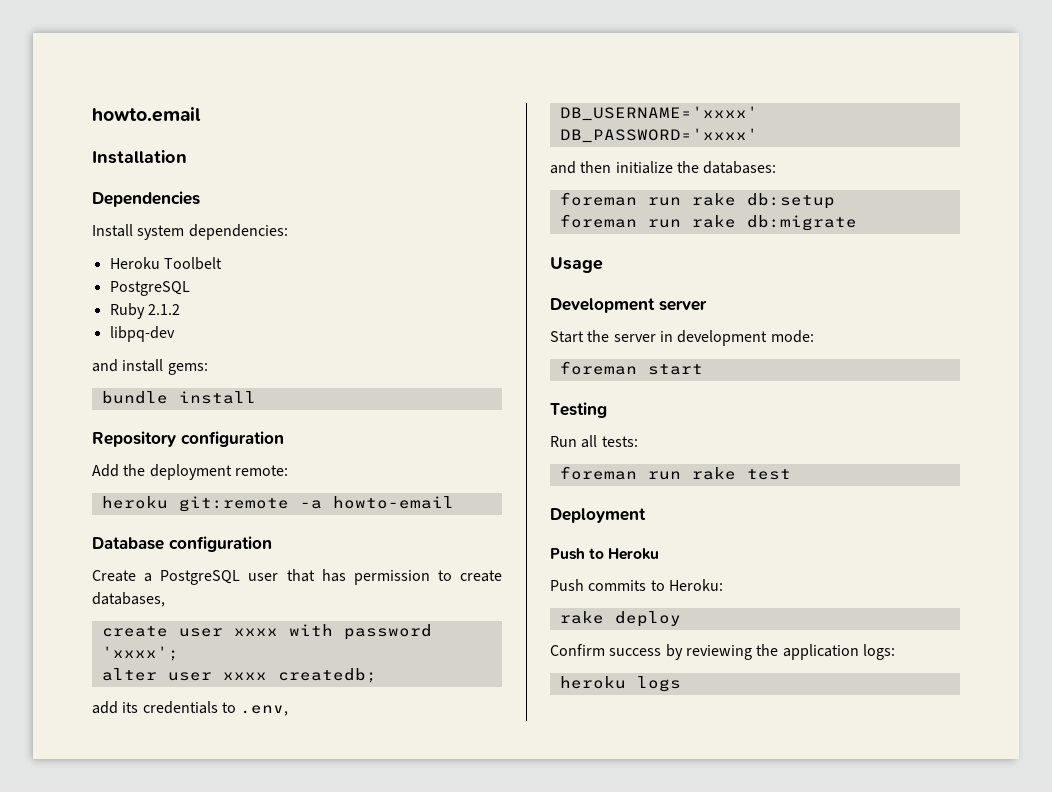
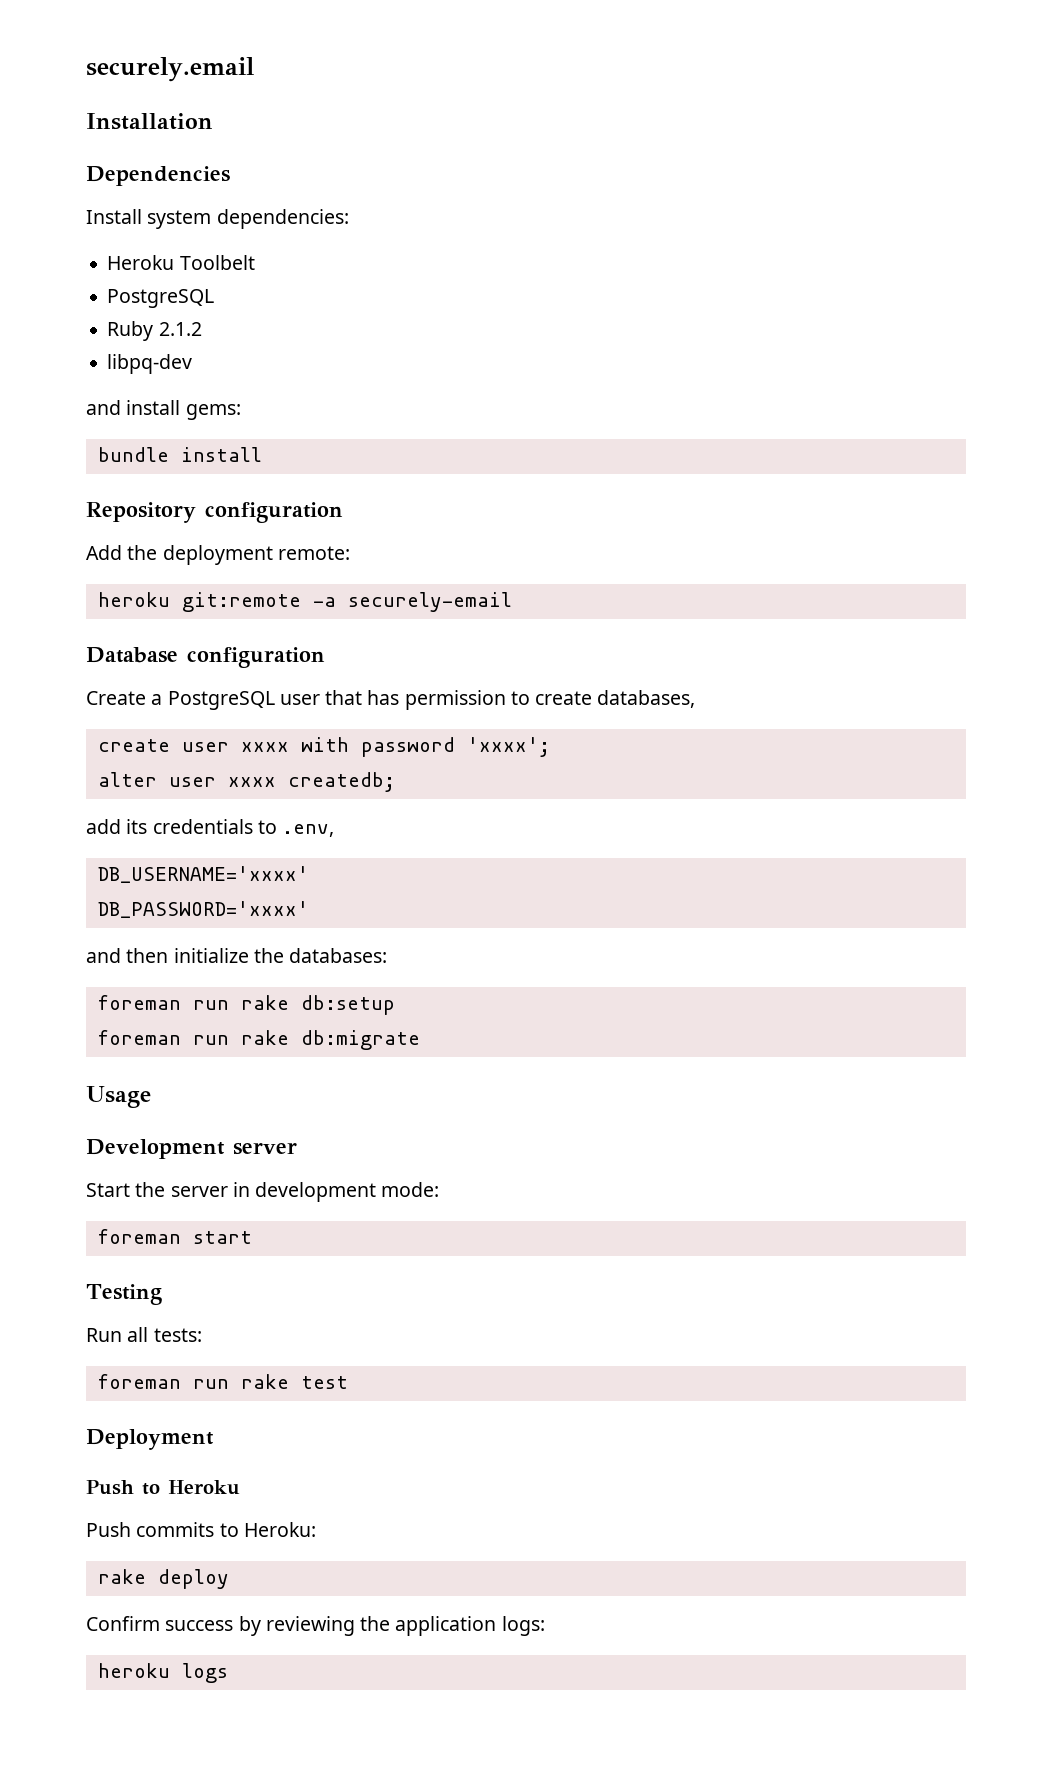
[92,107,201,122] howto.email -> [86,57,254,82] securely.email
[332,496,454,509] howto-email -> [347,592,512,612] securely-email

